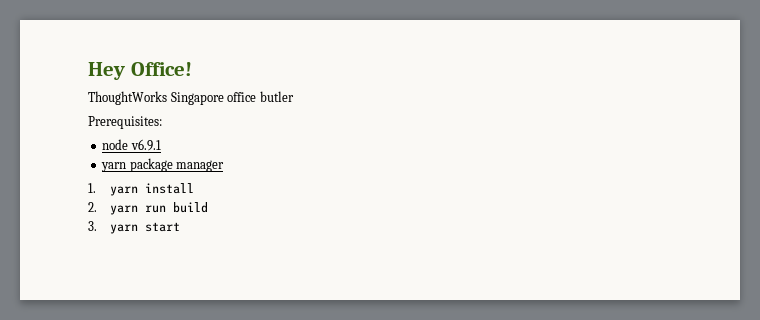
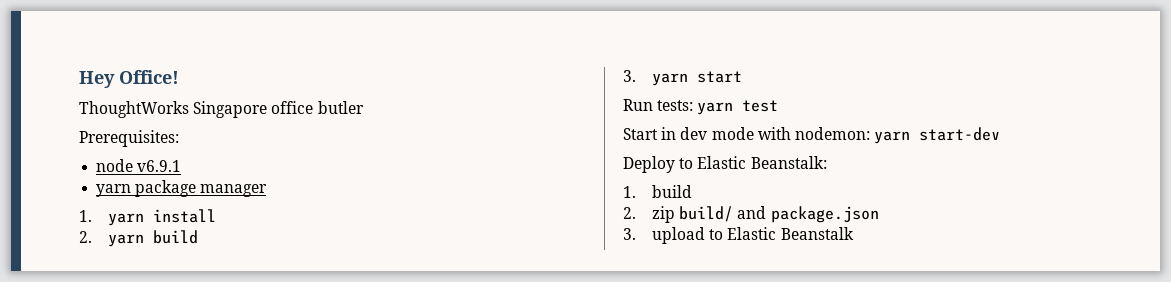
[144,205,166,213] run -> (145, 240) none
(180, 227) none -> [623,99,779,115] [623,127,1001,144] [623,156,827,173] [623,185,693,198] [623,206,879,223] [623,227,854,244] // Run tests: yarn test // Start in dev mode with nodemon: yarn start-dev // Deploy to Elastic Beanstalk: // 1. build // 2. zip build/ and package.json // 3. upload to Elastic Beanstalk

